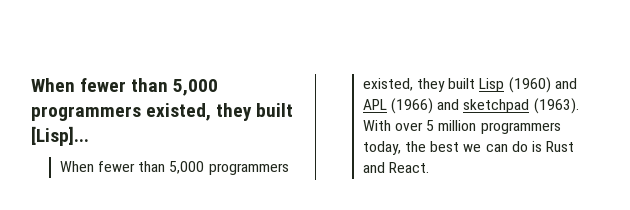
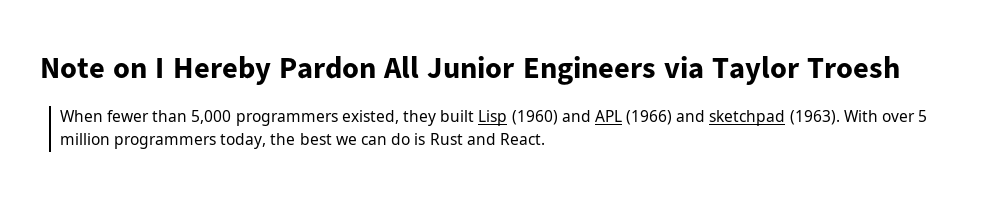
[31,78,219,96] [31,103,294,121] [31,126,89,146] When fewer than 5,000 programmers existed, they built [Lisp]... -> [40,56,901,85] Note on I Hereby Pardon All Junior Engineers via Taylor Troesh

